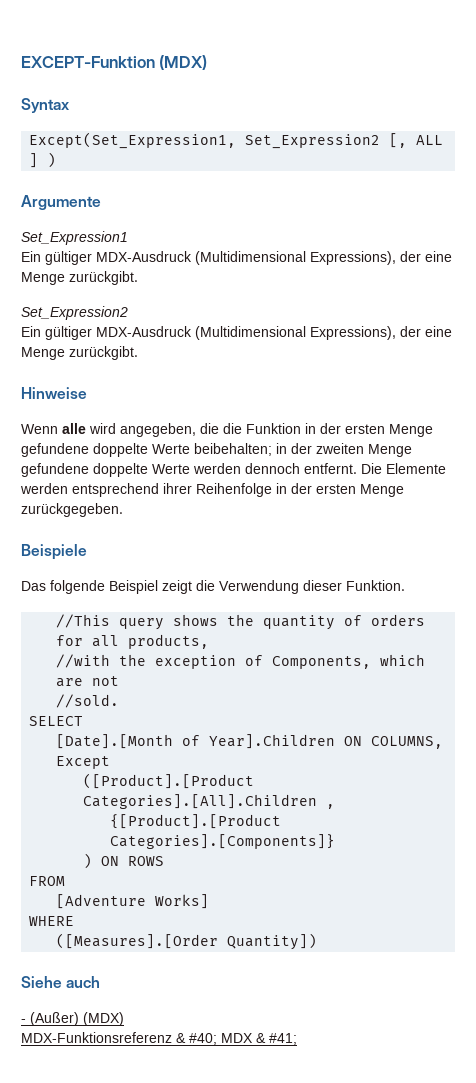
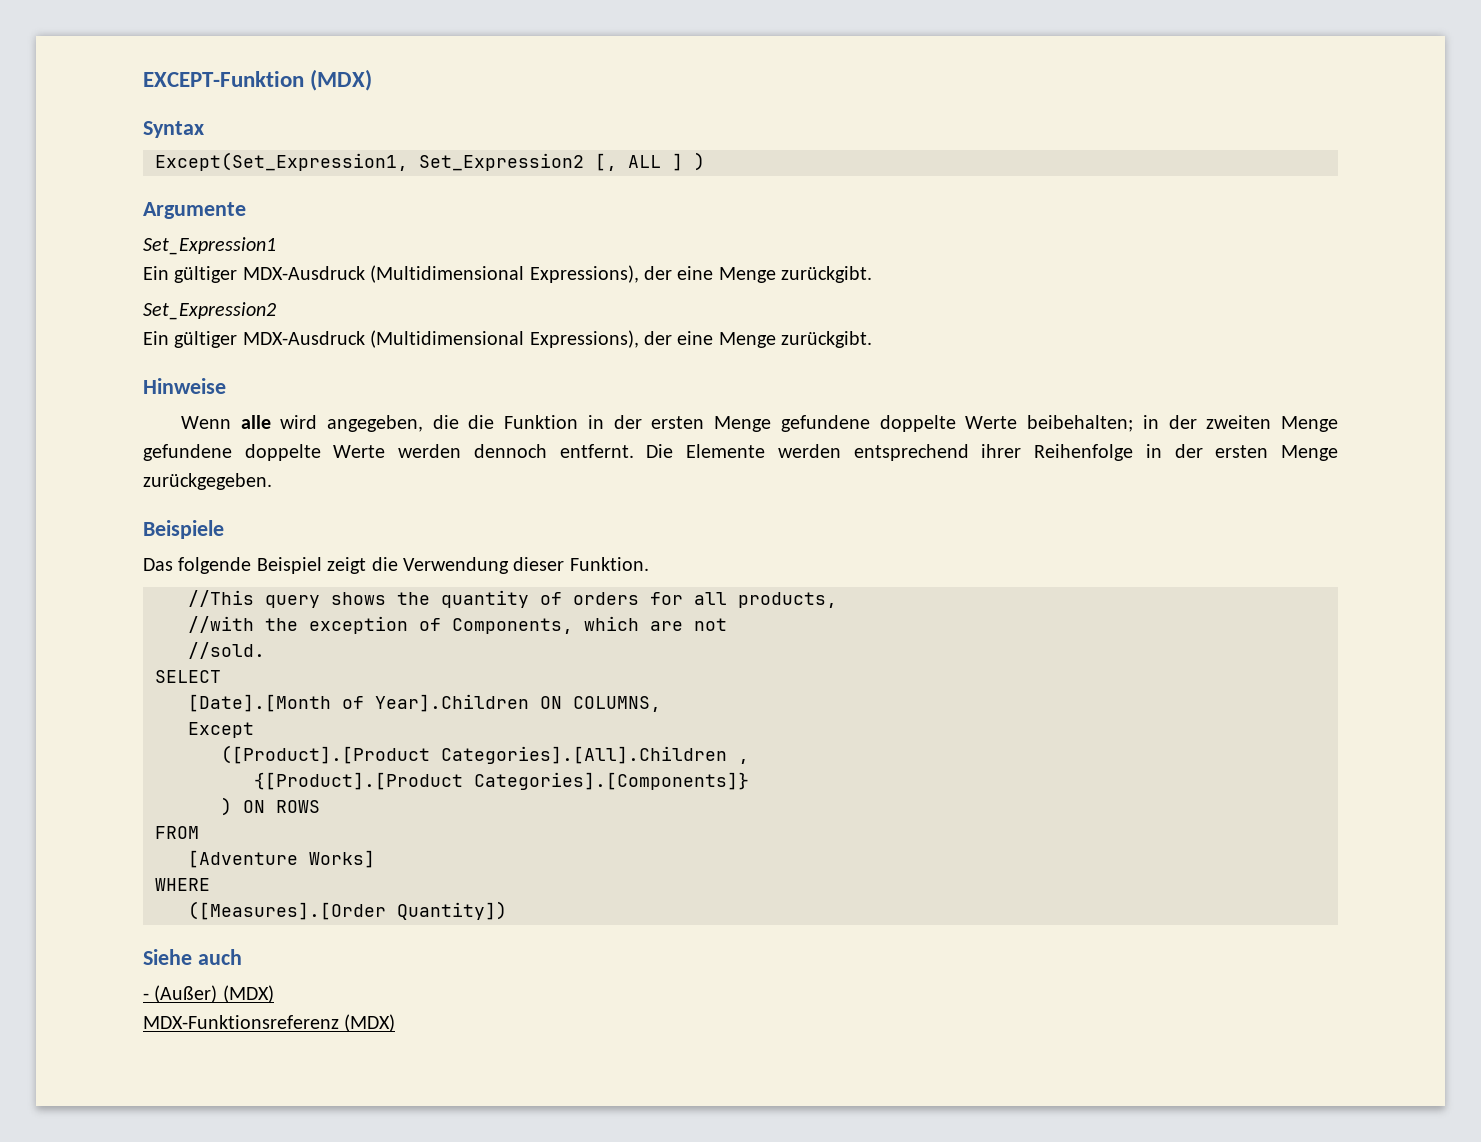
[176,1033,297,1045] & #40; MDX & #41; -> [344,1014,396,1032] (MDX)

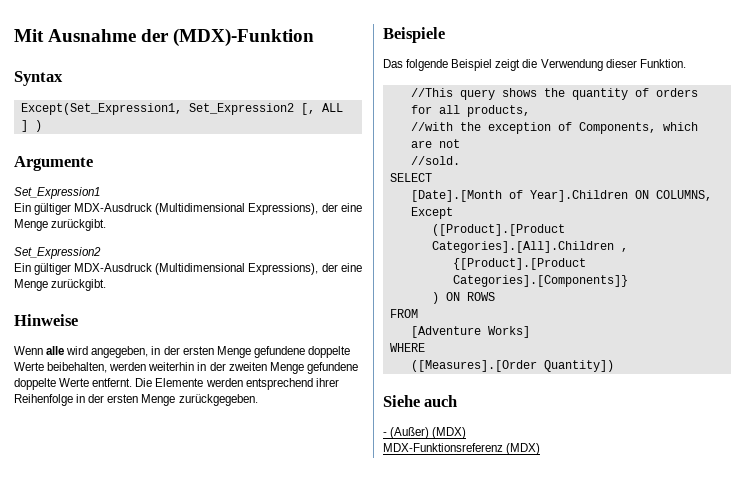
[143,69,373,91] EXCEPT-Funktion (MDX) -> [14,28,315,47] Mit Ausnahme der (MDX)-Funktion
[432,415,579,429] die die Funktion -> (149, 352) none
[1027,415,1134,432] beibehalten; -> [47,362,195,373] beibehalten, werden weiterhin
[398,444,547,458] werden dennoch -> (90, 382) none

